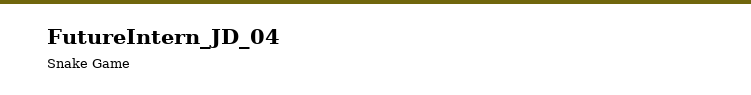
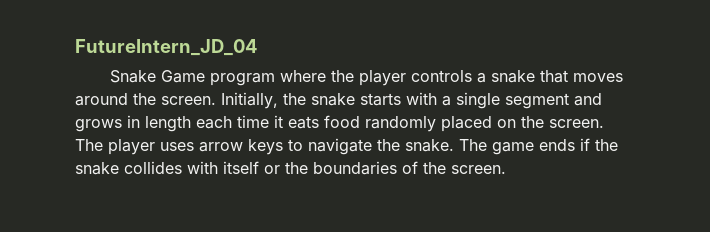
(130, 63) none -> [210,70,624,86] [75,92,602,109] [75,115,604,132] [75,138,618,155] [75,161,506,175] program where the player controls a snake that moves around the screen. Initially, the snake starts with a single segment and grows in length each time it eats food randomly placed on the screen. The player uses arrow keys to navigate the snake. The game ends if the snake collides with itself or the boundaries of the screen.

